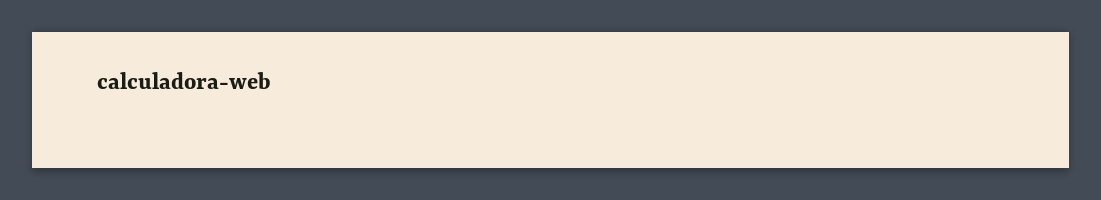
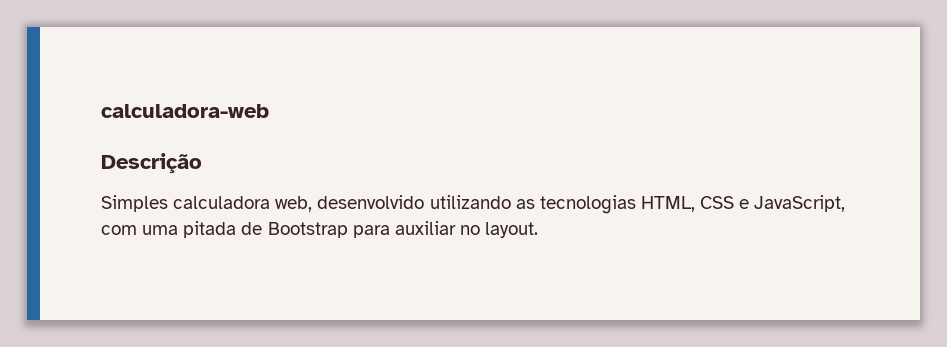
(271, 80) none -> [101,153,202,174] [101,195,846,214] [101,221,539,238] // Descrição // Simples calculadora web, desenvolvido utilizando as tecnologias HTML, CSS e JavaScript, com uma pitada de Bootstrap para auxiliar no layout.

